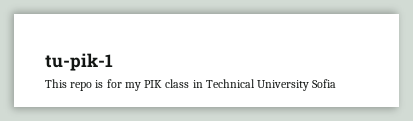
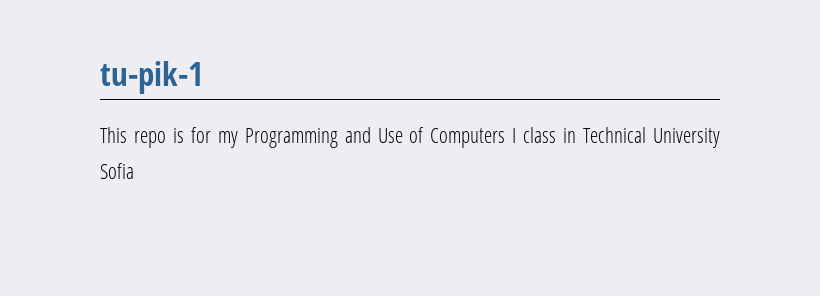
[144,80,163,88] PIK -> [244,127,517,148] Programming and Use of Computers I

